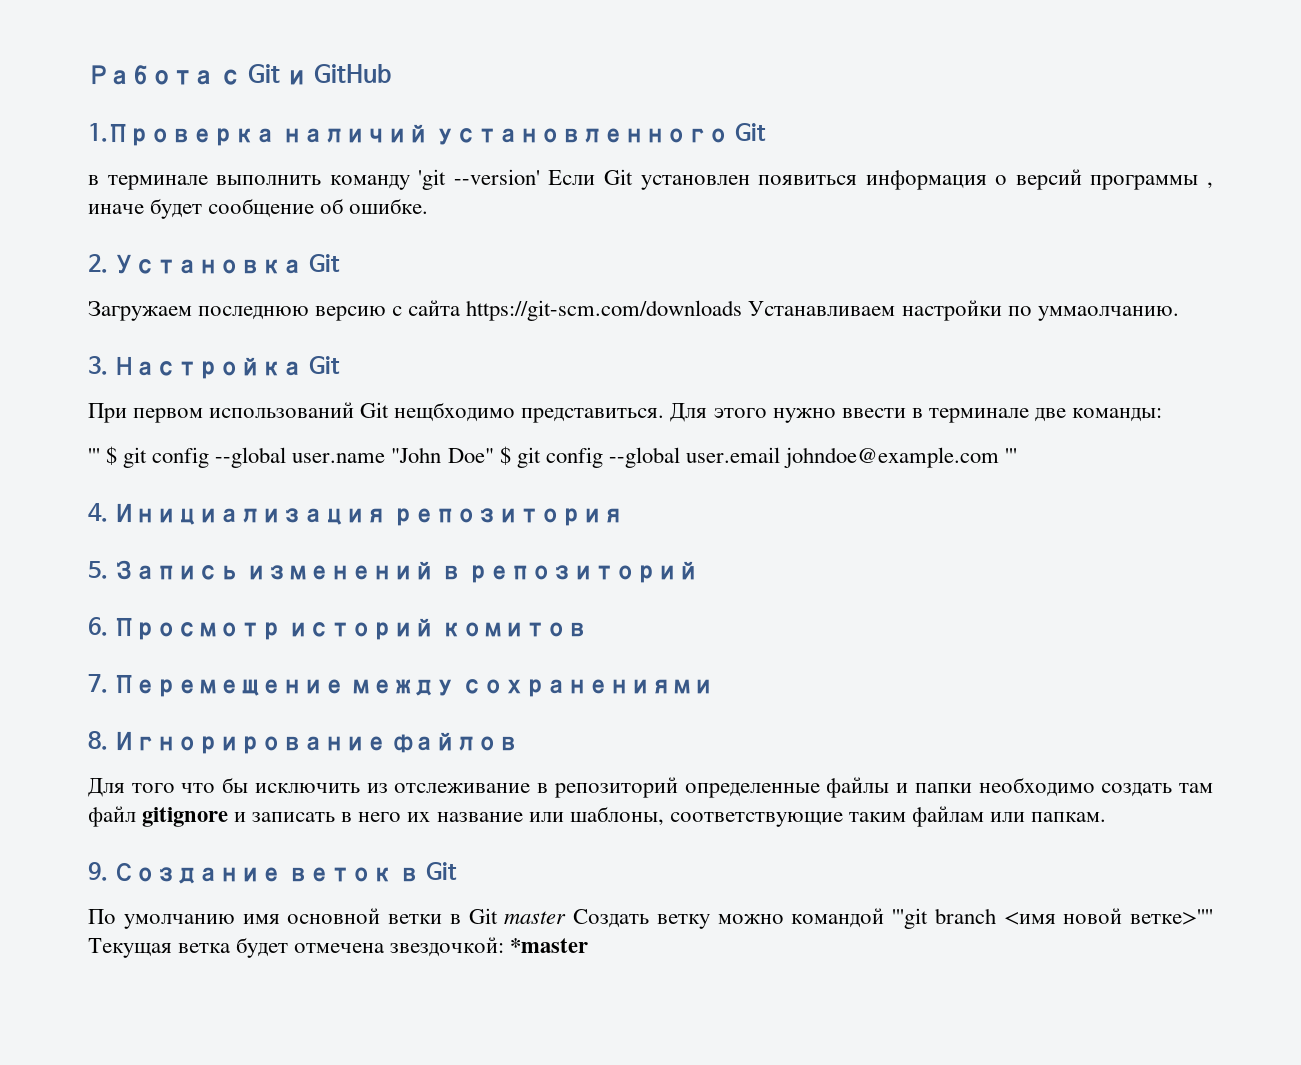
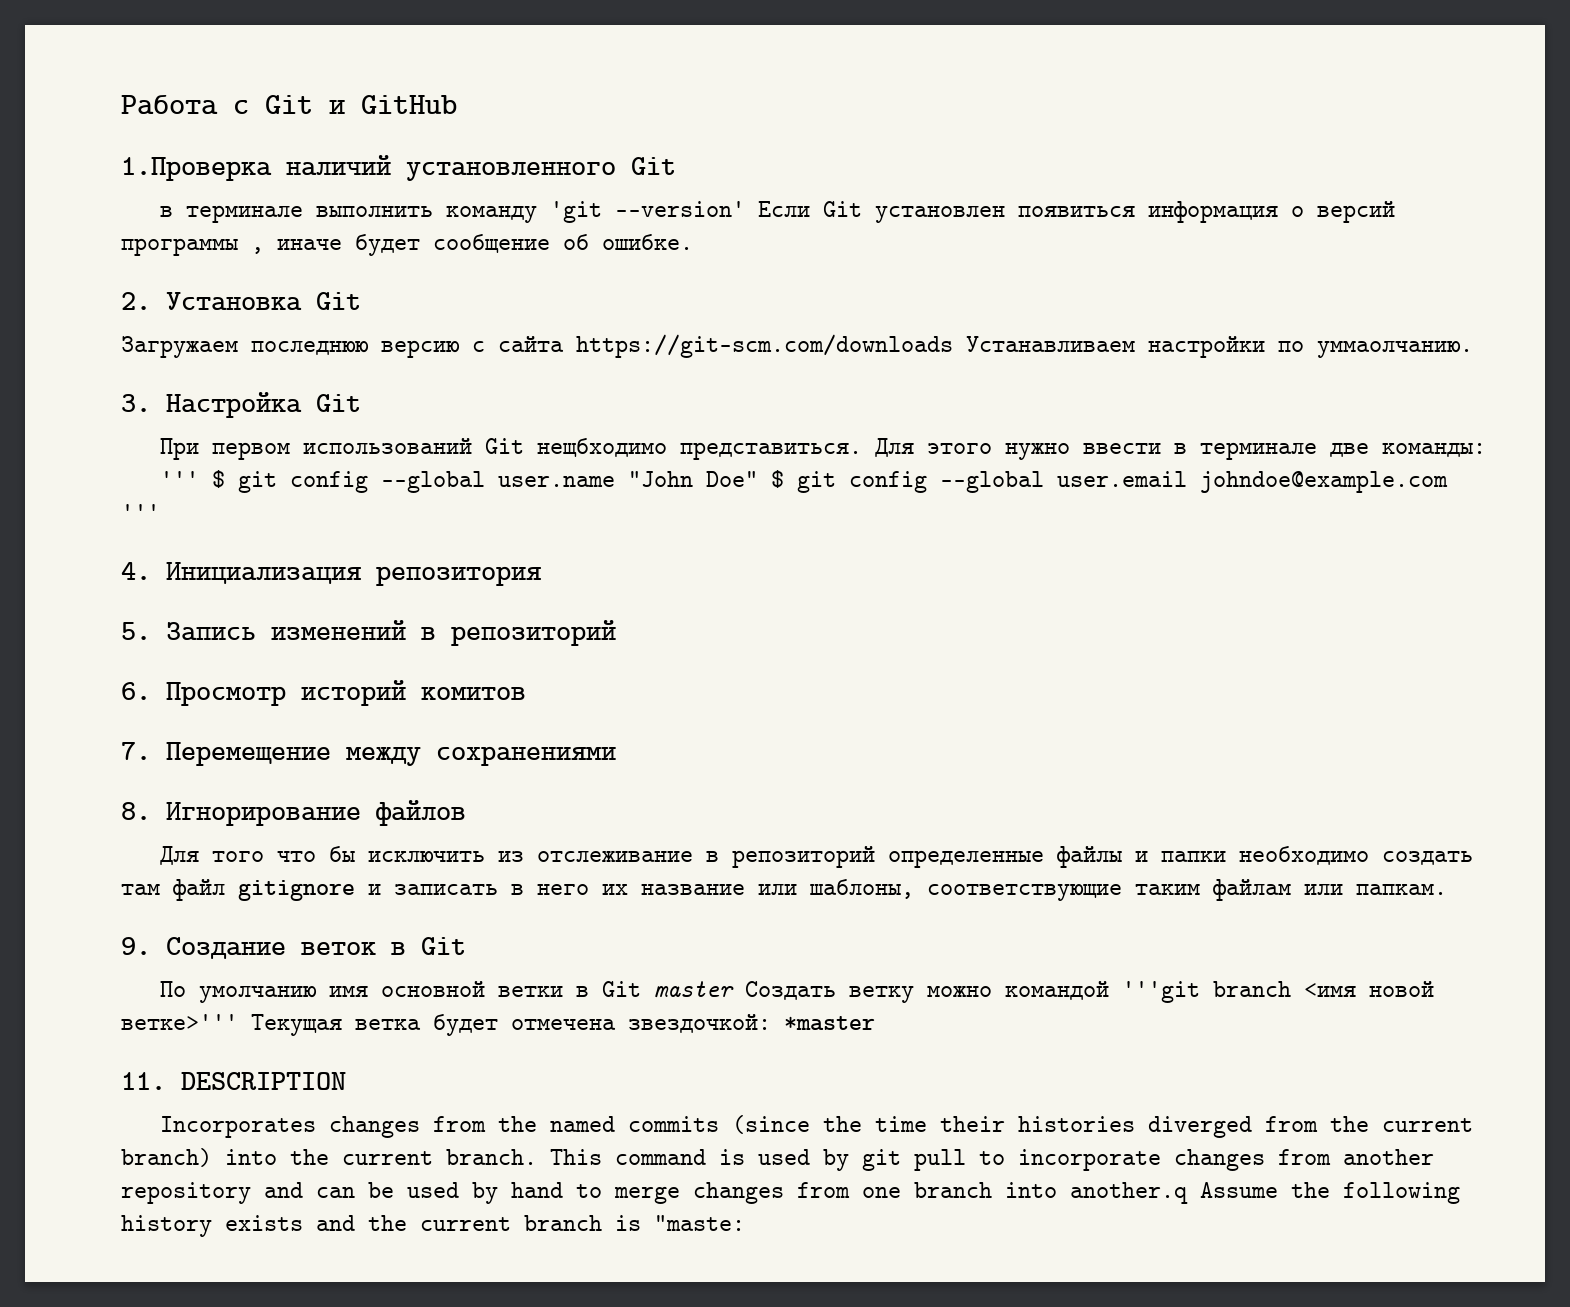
[1130,909,1213,925] ветке>'''' -> [121,1014,238,1030] ветке>'''
(589, 945) none -> [121,1072,346,1090] [159,1115,1473,1138] [121,1148,1434,1171] [121,1182,1460,1204] [121,1215,745,1237] // 11. DESCRIPTION // Incorporates changes from the named commits (since the time their histories diverged from the current branch) into the current branch. This command is used by git pull to incorporate changes from another repository and can be used by hand to merge changes from one branch into another.q Assume the following history exists and the current branch is "maste:

